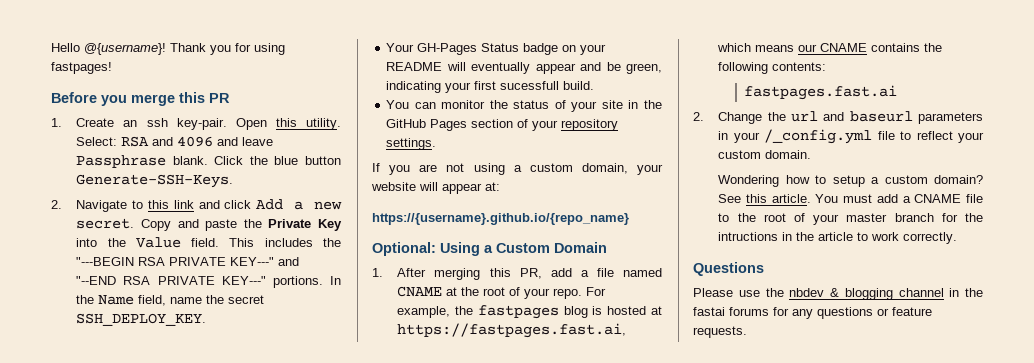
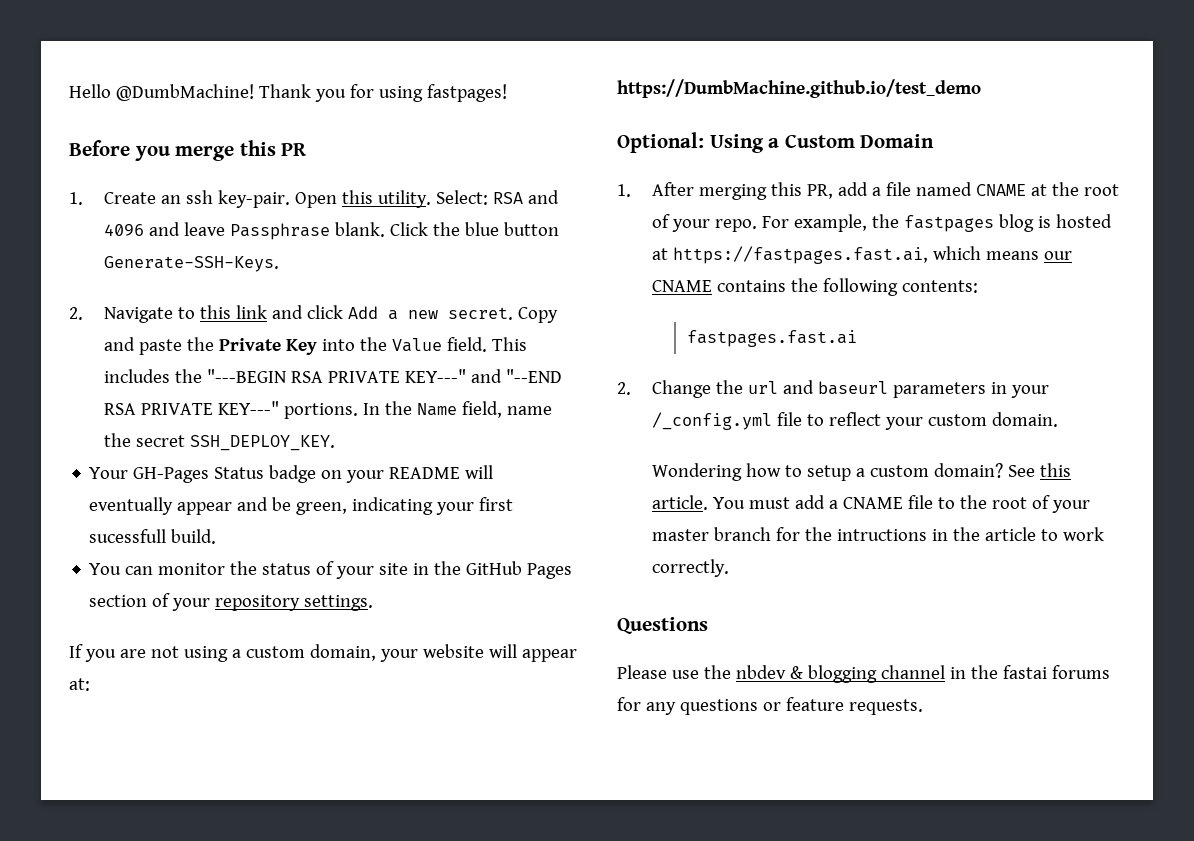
[84,43,166,55] @{username}! -> [115,84,254,101] @DumbMachine!
[372,213,629,225] https://{username}.github.io/{repo_name} -> [617,79,981,98] https://DumbMachine.github.io/test_demo

